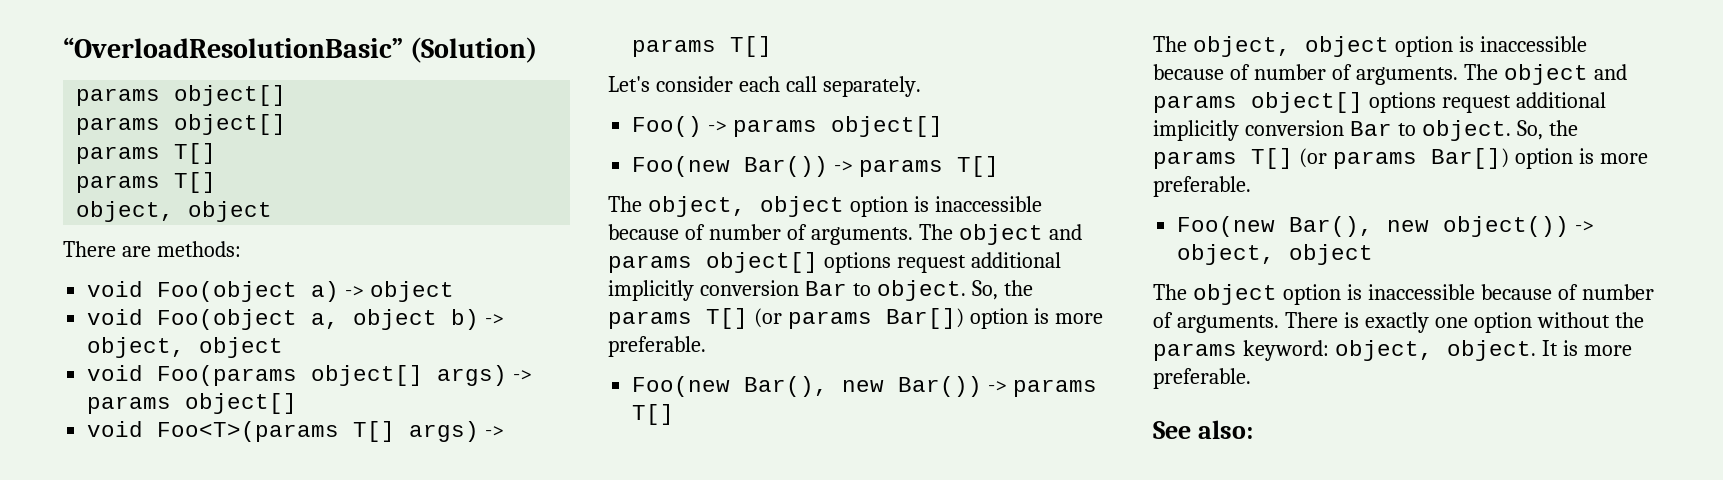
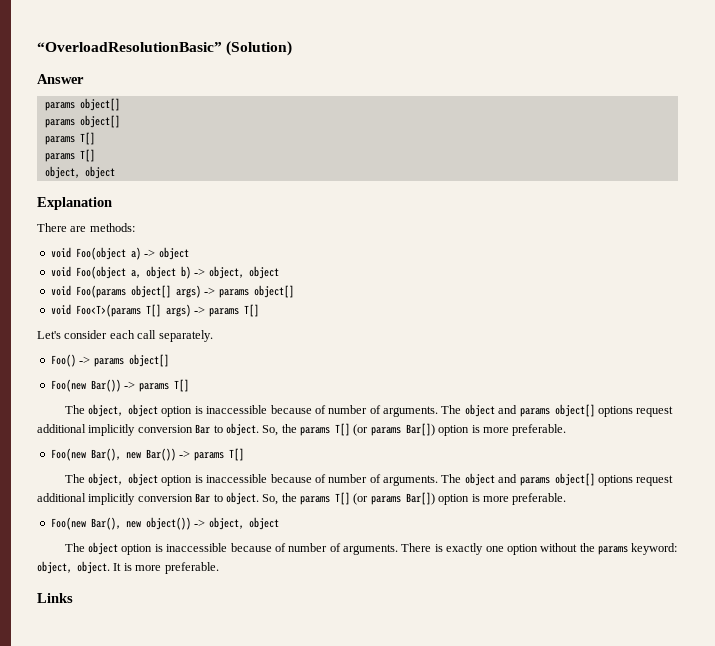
(538, 50) none -> [37,74,84,84] // Answer
(273, 211) none -> [37,197,112,210] // Explanation
[1153,420,1253,439] See also: -> [37,593,73,603] Links

